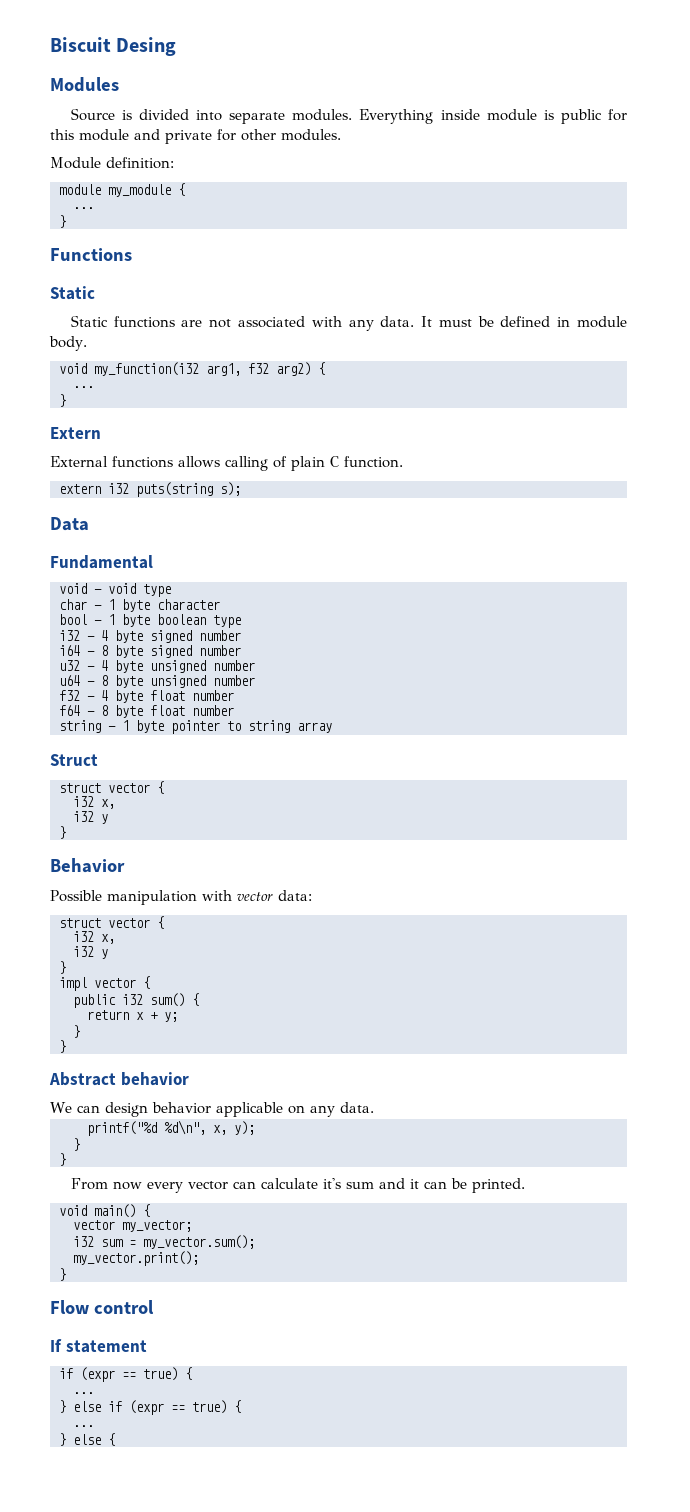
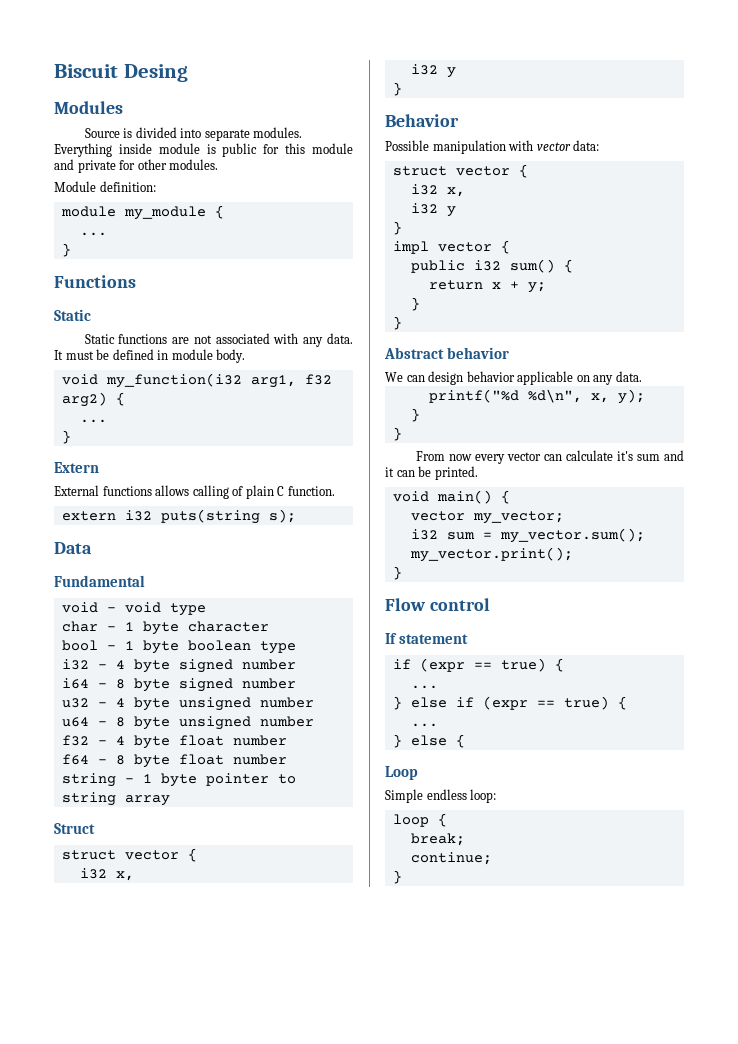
(115, 1439) none -> [385,766,418,780] [385,789,497,803] [392,813,447,827] [410,833,465,846] [410,852,492,865] [392,870,402,884] // Loop // Simple endless loop: // loop { // break; // continue; // }

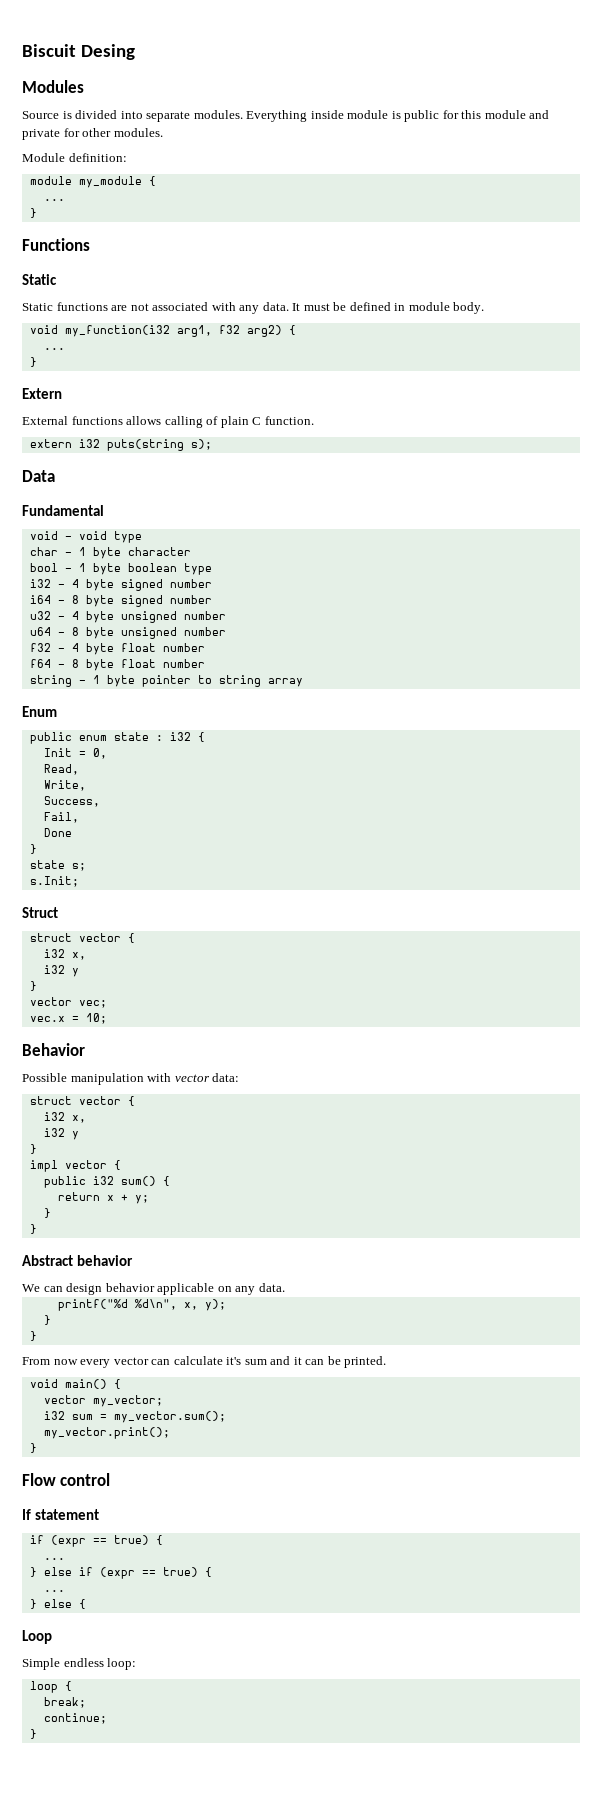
(170, 800) none -> [22,706,57,717] [29,732,205,744] [43,748,107,759] [43,764,79,775] [43,780,86,791] [43,796,100,807] [43,812,79,823] [43,828,72,837] [29,844,37,854] [29,860,86,871] [29,876,79,887] // Enum // public enum state : i32 { // Init = 0, // Read, // Write, // Success, // Fail, // Done // } // state s; // s.Init;
(402, 89) none -> [29,997,107,1008] [29,1013,107,1024] // vector vec; // vec.x = 10;

